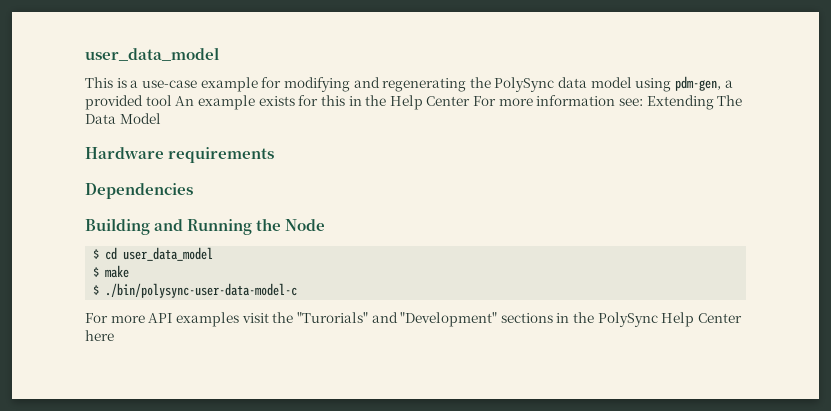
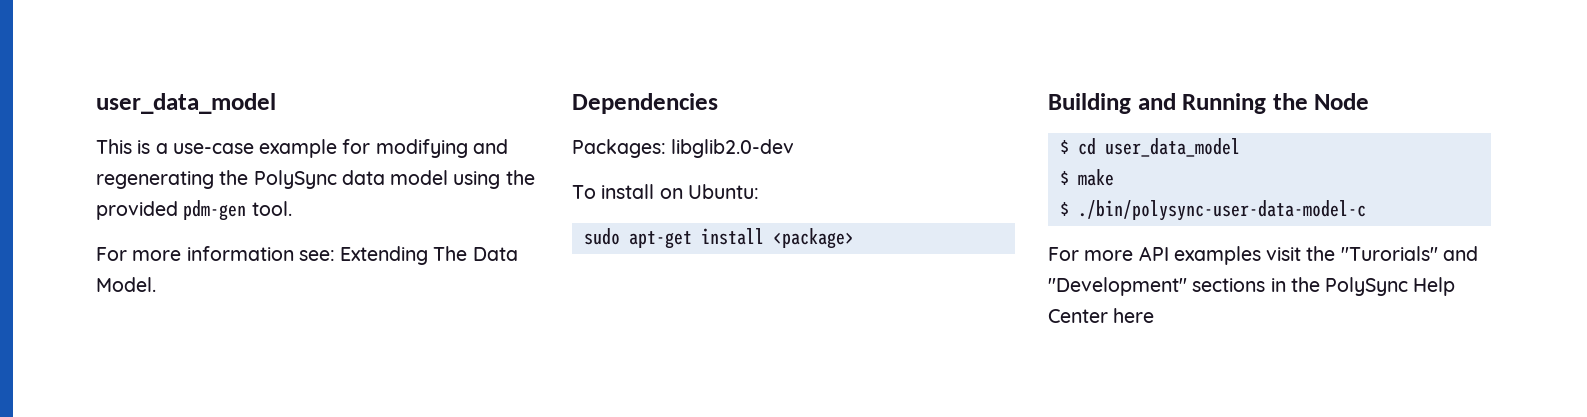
[675,76,733,91] [85,95,471,110] pdm-gen, a provided tool An example exists for this in the Help Center -> [505,170,535,185] [96,200,292,221] the provided pdm-gen tool. //
[119,113,161,124] [85,147,275,163] [85,183,193,199] Model // Hardware requirements // Dependencies -> [96,277,156,292] [572,93,718,114] [572,139,795,158] [572,184,759,199] [583,228,854,249] Model. // Dependencies // Packages: libglib2.0-dev // To install on Ubuntu: // sudo apt-get install <package>

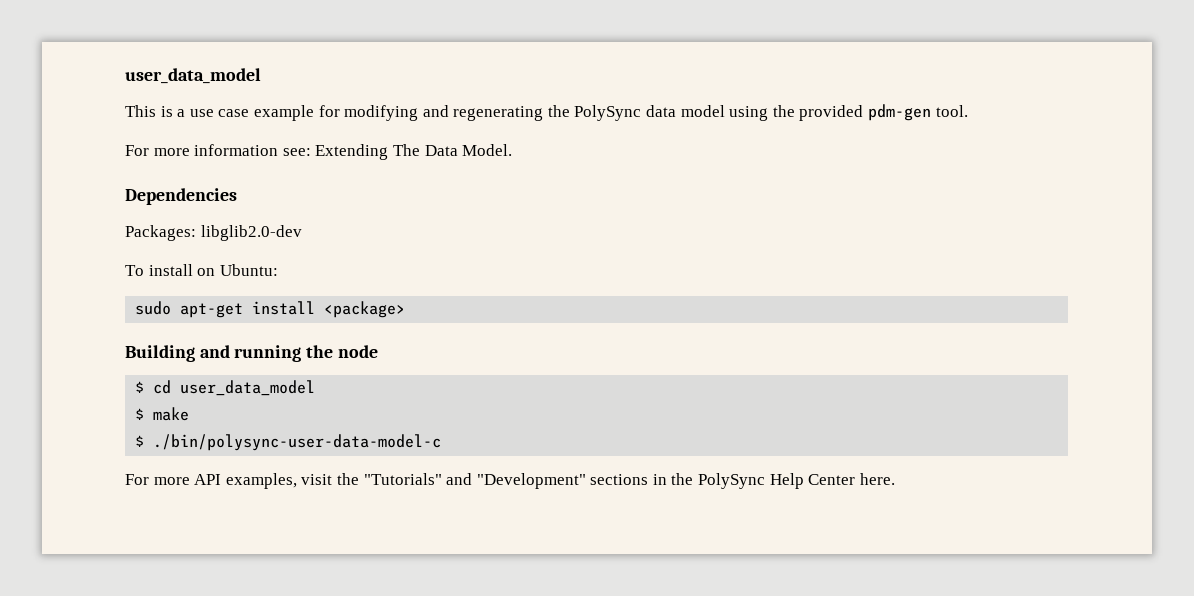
[172,143,254,154] use-case -> [189,109,250,117] use case
[1182,93,1370,114] Running the Node -> [234,345,378,362] running the node
[1173,246,1261,265] examples -> [225,473,297,489] examples,
[1340,246,1438,261] "Turorials" -> [363,473,442,485] "Tutorials"
[1113,308,1155,323] here -> [859,473,895,485] here.

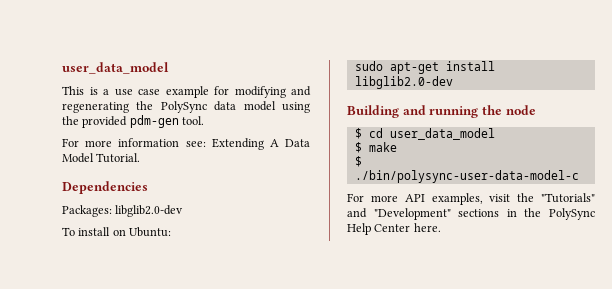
[392,144,513,156] The Data Model. -> [269,139,310,147] [62,153,141,163] A Data Model Tutorial.
[324,301,406,318] <package> -> [354,76,453,89] libglib2.0-dev

